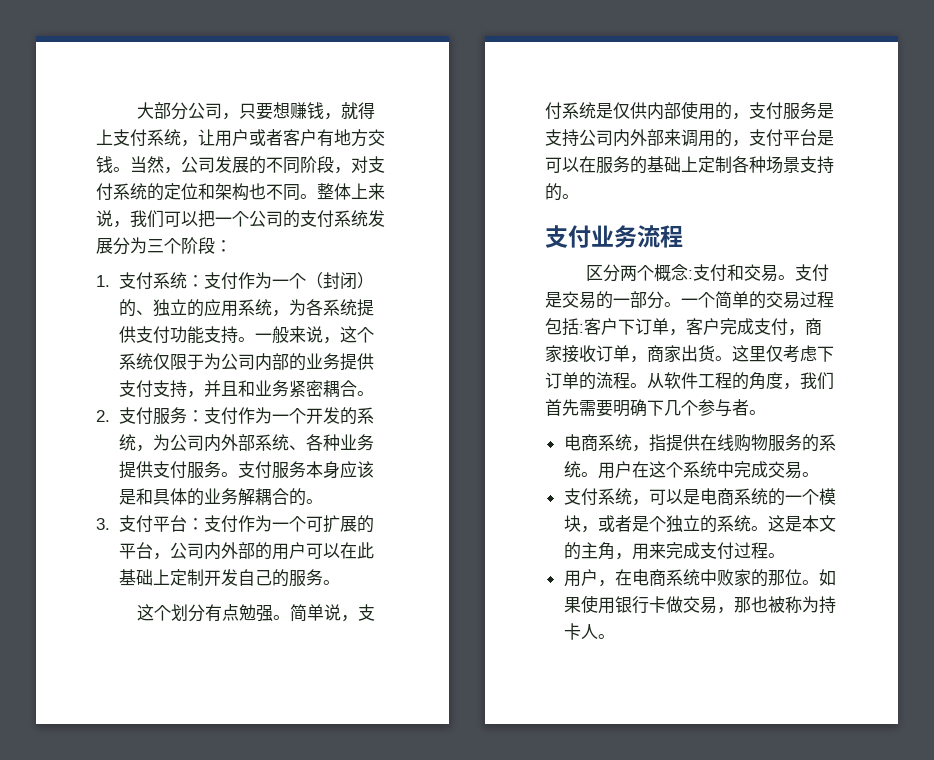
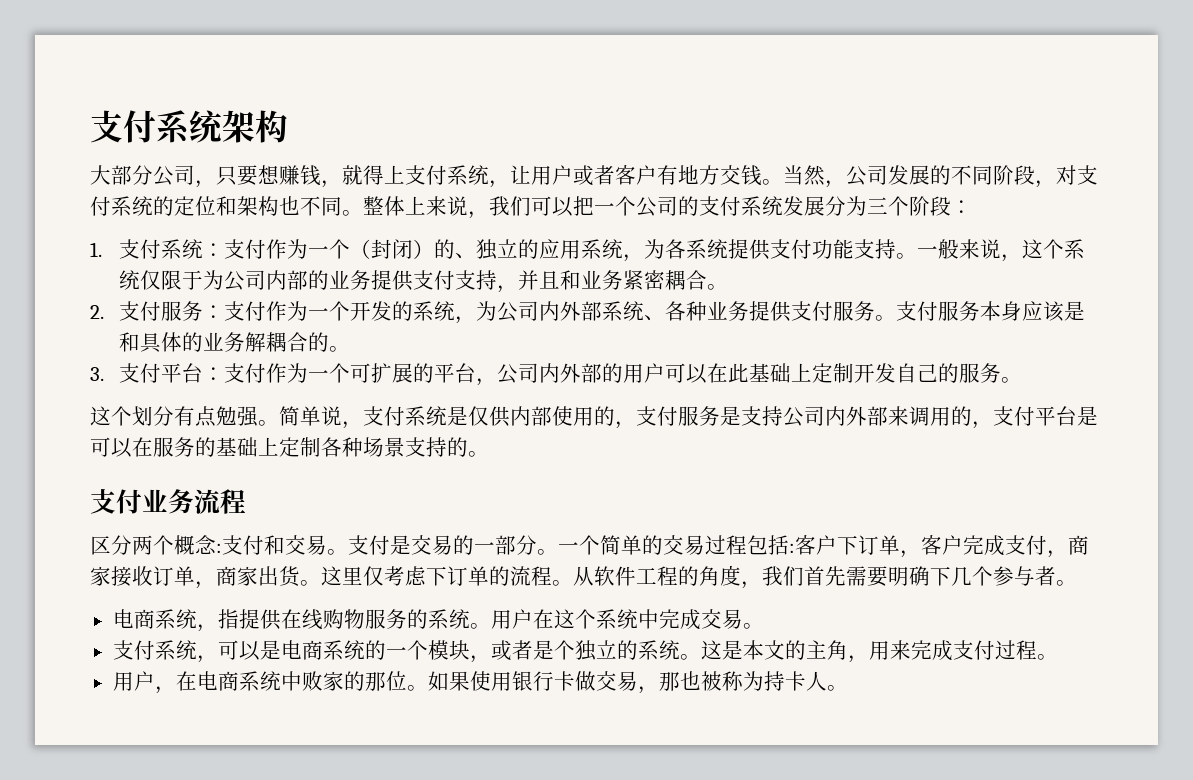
(137, 110) none -> [90,110,288,143] 支付系统架构 //

